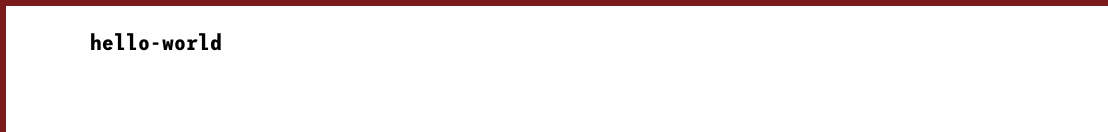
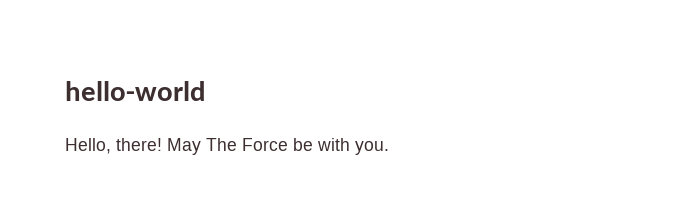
(222, 42) none -> [65,138,389,155] // Hello, there! May The Force be with you.

